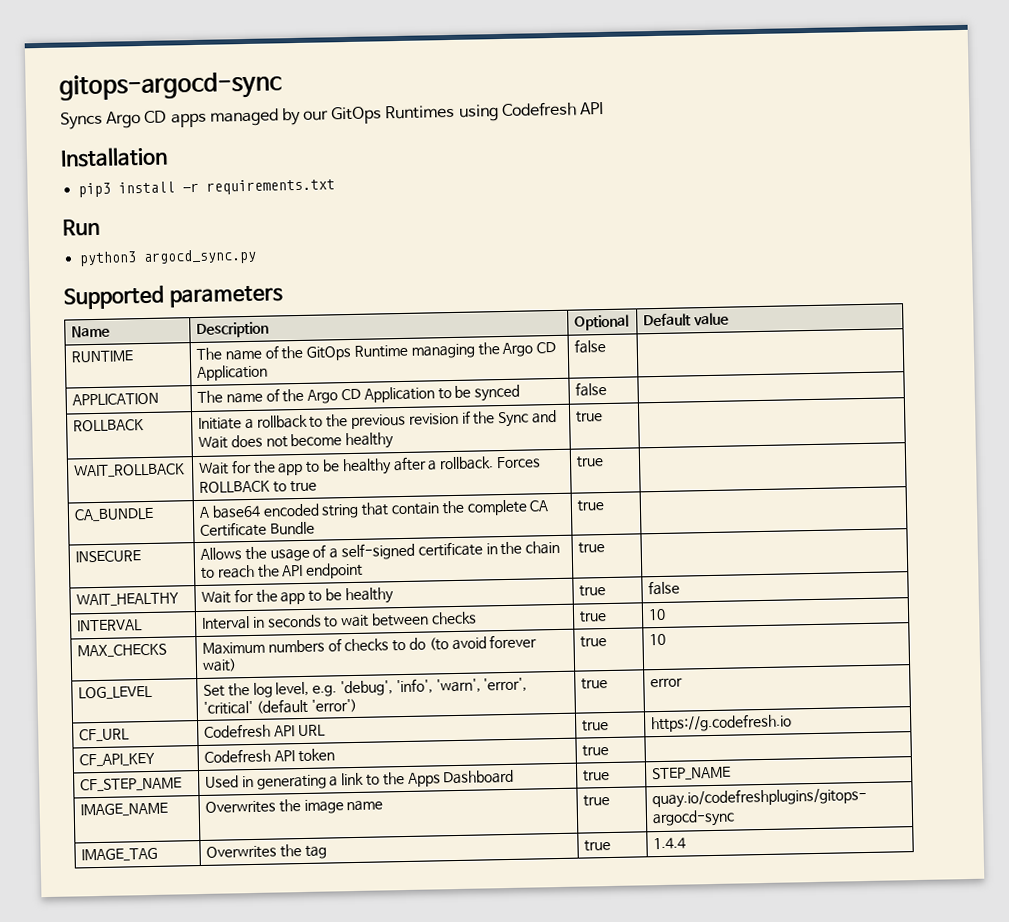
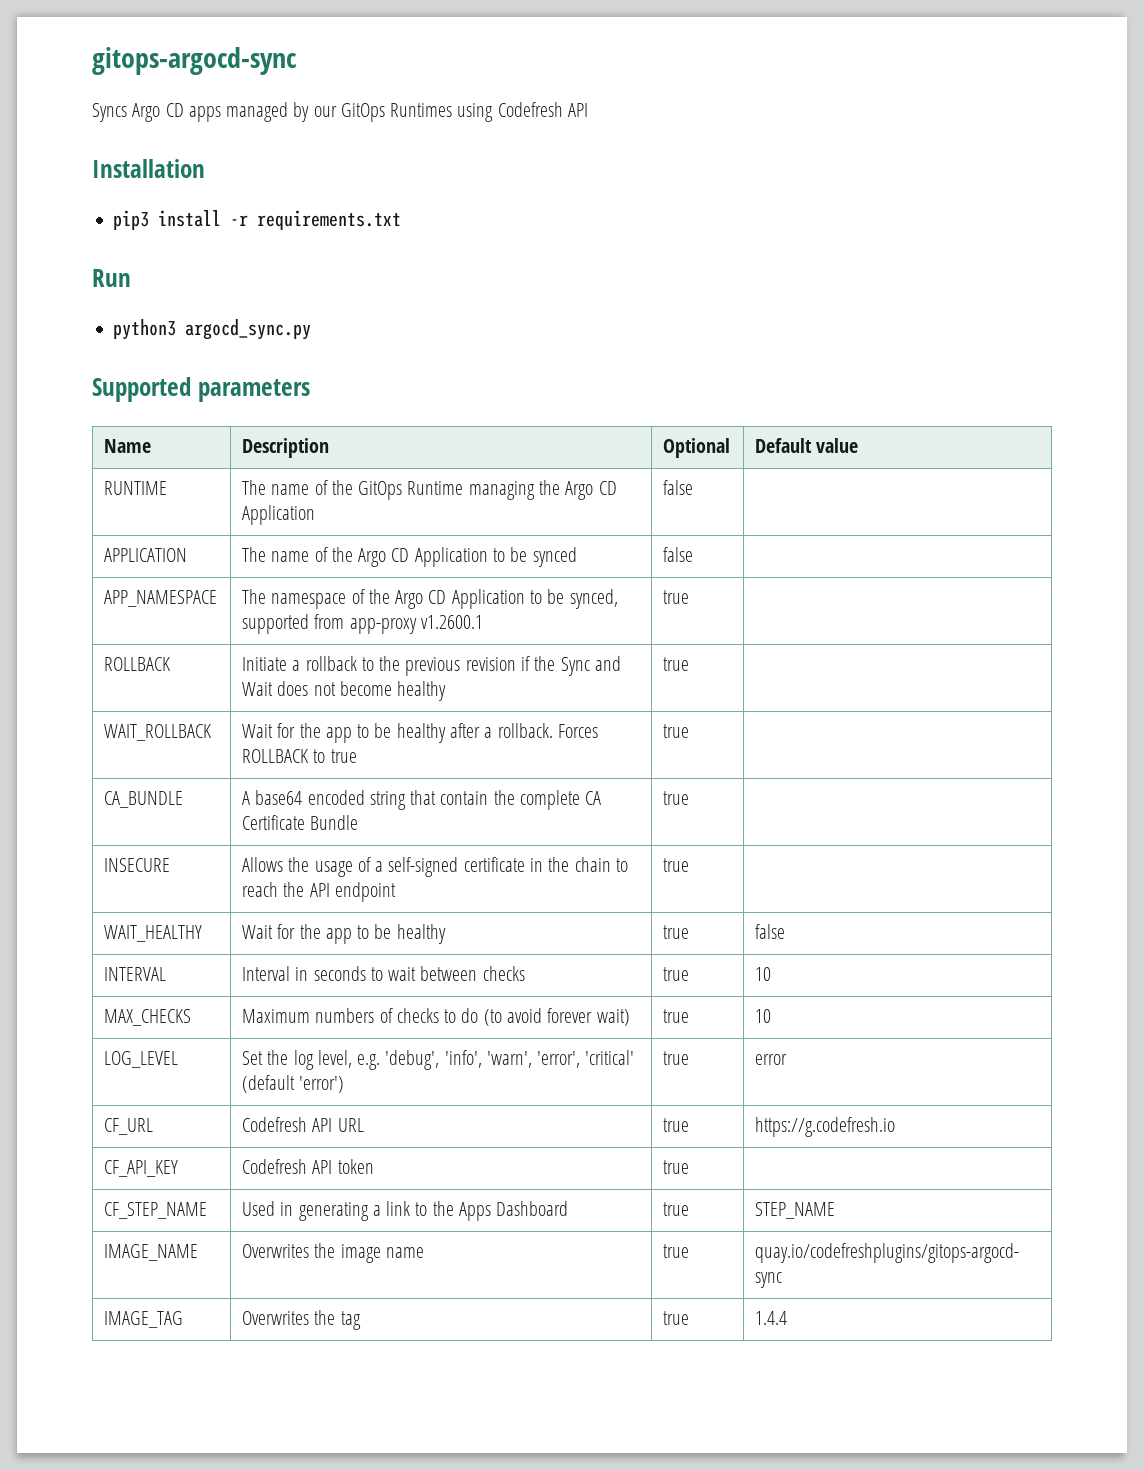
(608, 389) none -> [104,590,218,607] [242,589,618,609] [242,614,483,634] [663,590,690,604] // APP_NAMESPACE | The namespace of the Argo CD Application to be synced, supported from app-proxy v1.2600.1 | true |

